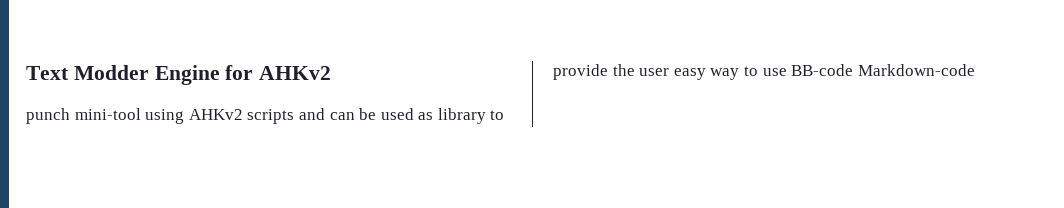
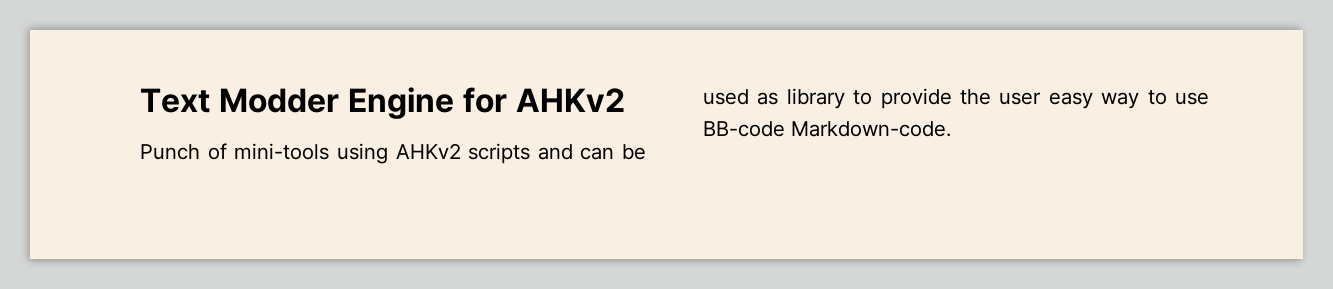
[26,108,141,124] punch mini-tool -> [140,143,330,160] Punch of mini-tools
[857,64,975,76] Markdown-code -> [790,121,951,137] Markdown-code.

